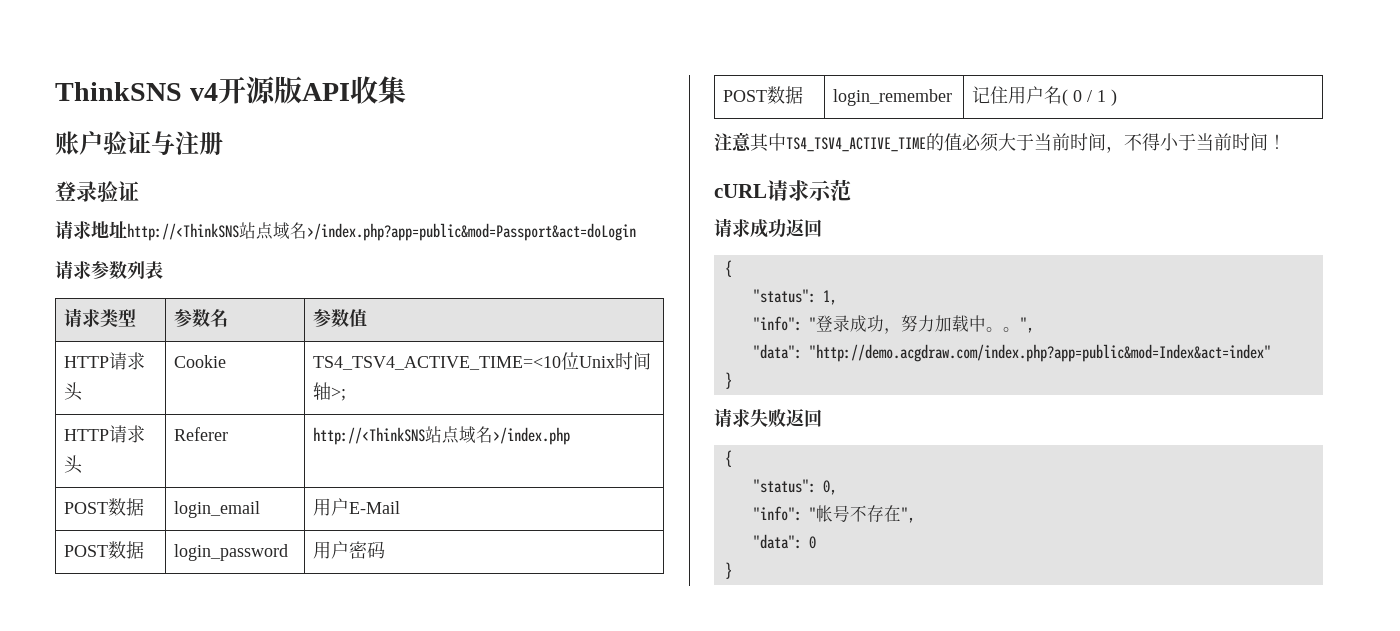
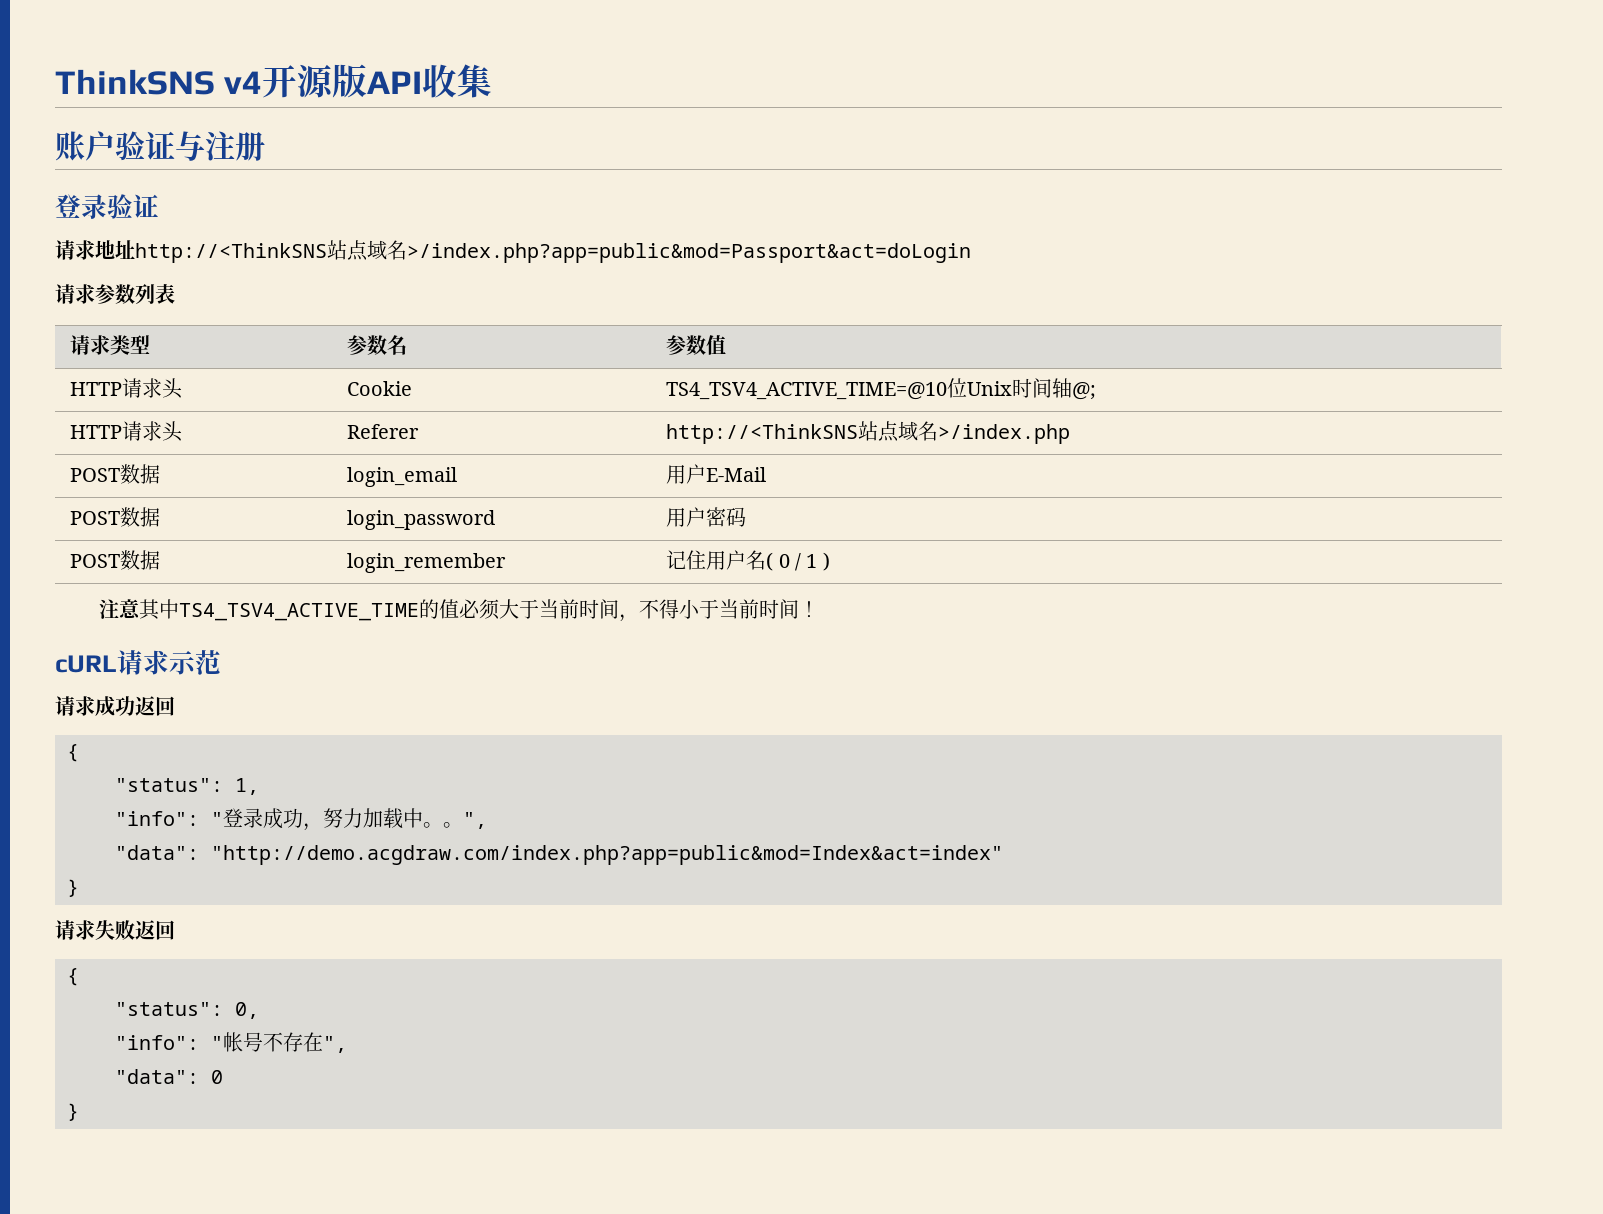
[313,356,562,370] TS4_TSV4_ACTIVE_TIME=<10 -> [666,382,948,400] TS4_TSV4_ACTIVE_TIME=@10
[331,387,347,401] >; -> [1072,382,1097,400] @;

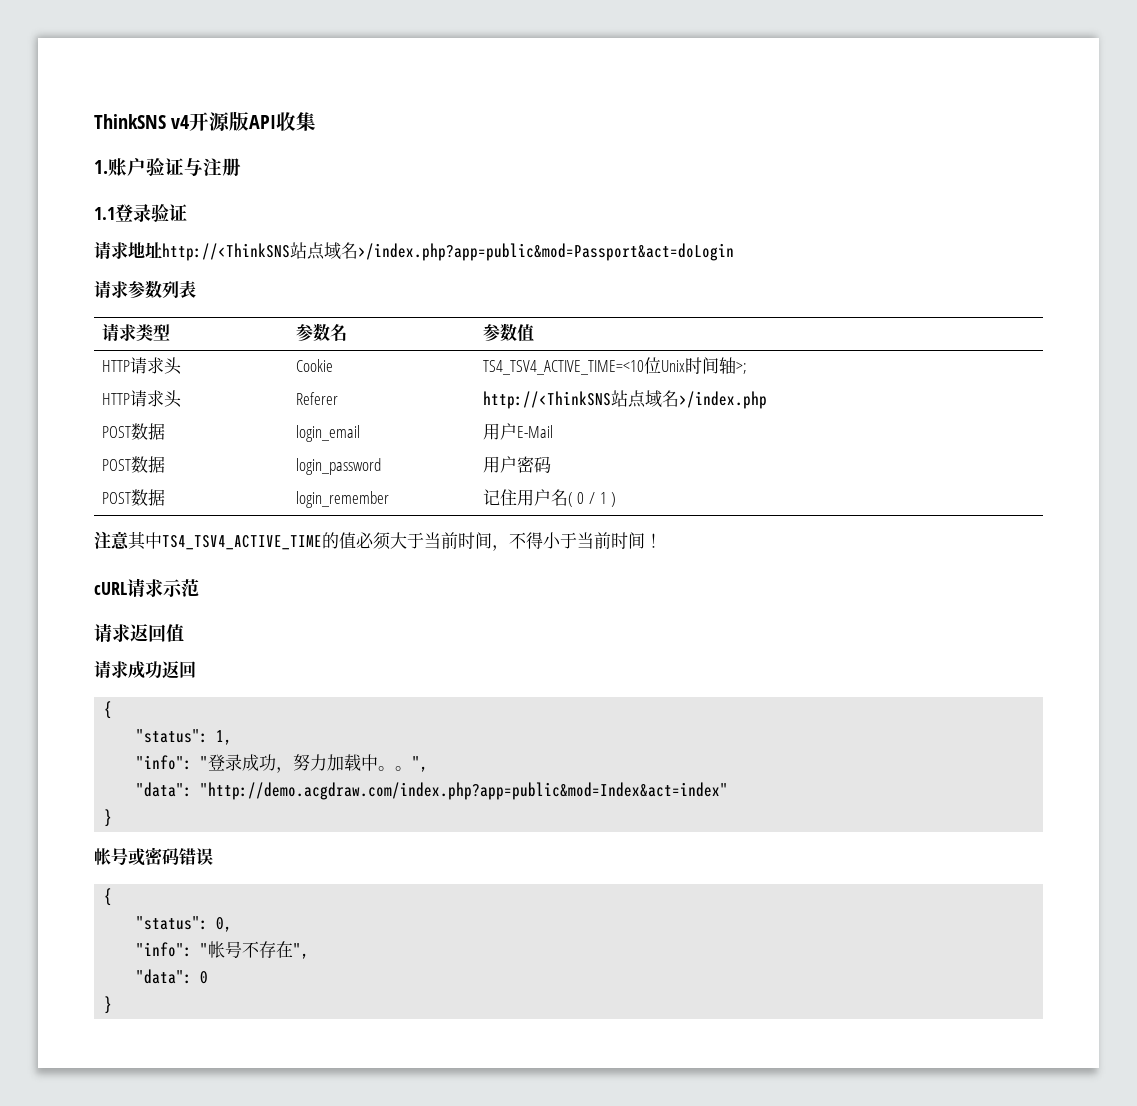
(493, 81) none -> [94,160,108,174] 1.
(265, 146) none -> [94,207,115,220] 1.1
[666,382,948,400] TS4_TSV4_ACTIVE_TIME=@10 -> [482,360,644,375] TS4_TSV4_ACTIVE_TIME=<10
[1072,382,1097,400] @; -> [735,362,747,374] >;
(221, 662) none -> [94,623,184,643] // 请求返回值
[55,920,175,940] 请求失败返回 -> [94,847,213,866] 帐号或密码错误

